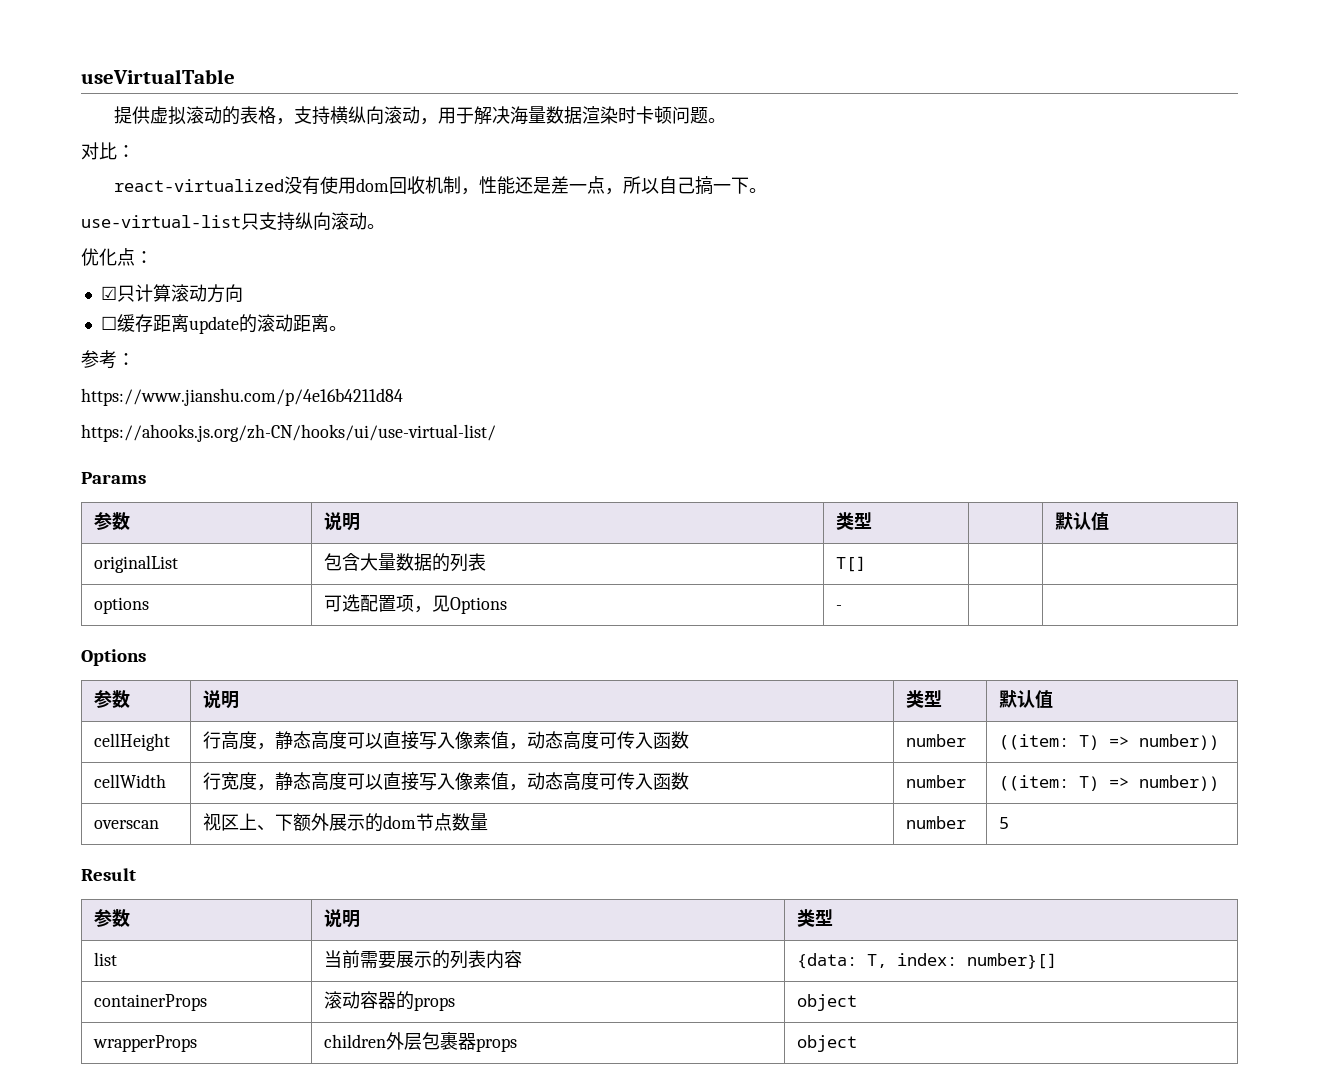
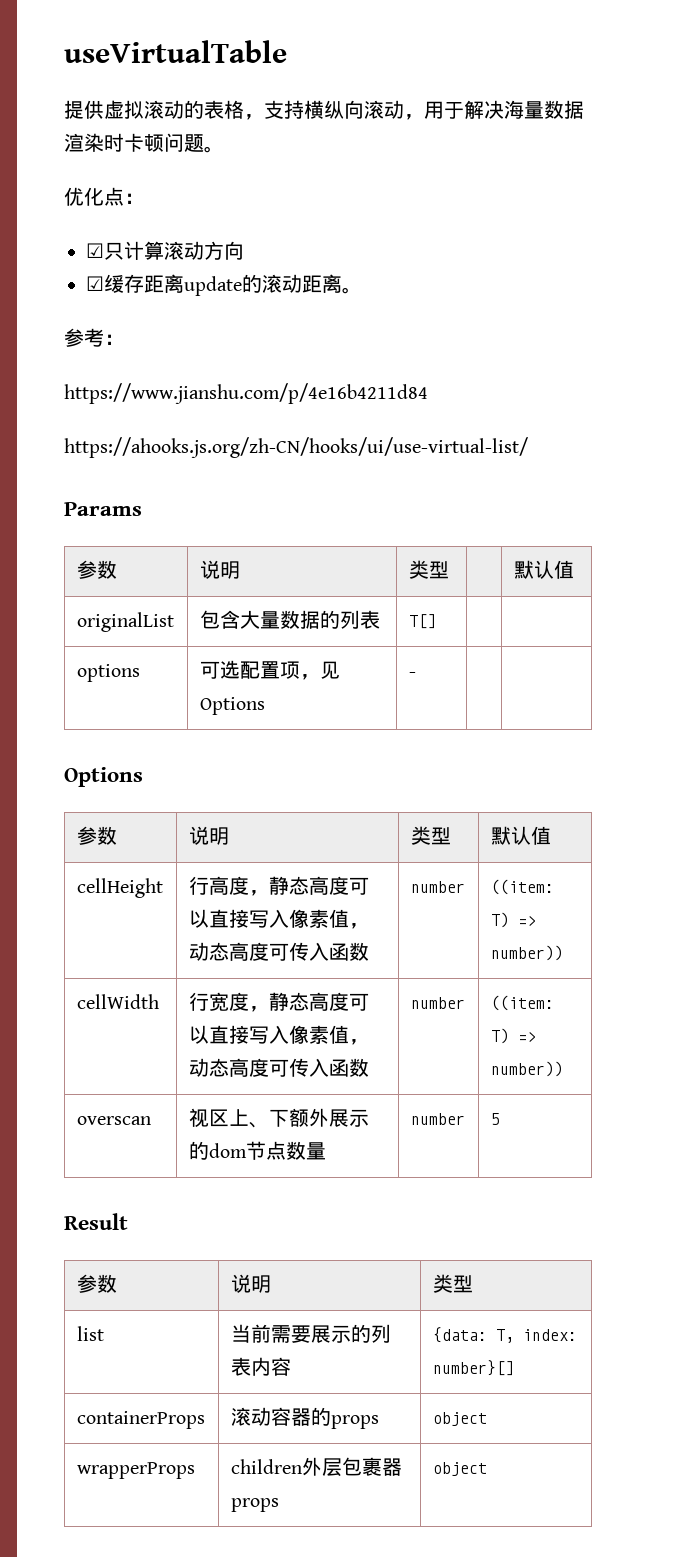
[81,142,135,160] [113,176,767,195] [81,212,385,231] // 对比： // react-virtualized没有使用dom回收机制，性能还是差一点，所以自己搞一下。 // use-virtual-list只支持纵向滚动。 -> (224, 149) none
[100,316,117,330] ☐ -> [86,276,104,291] ☑

